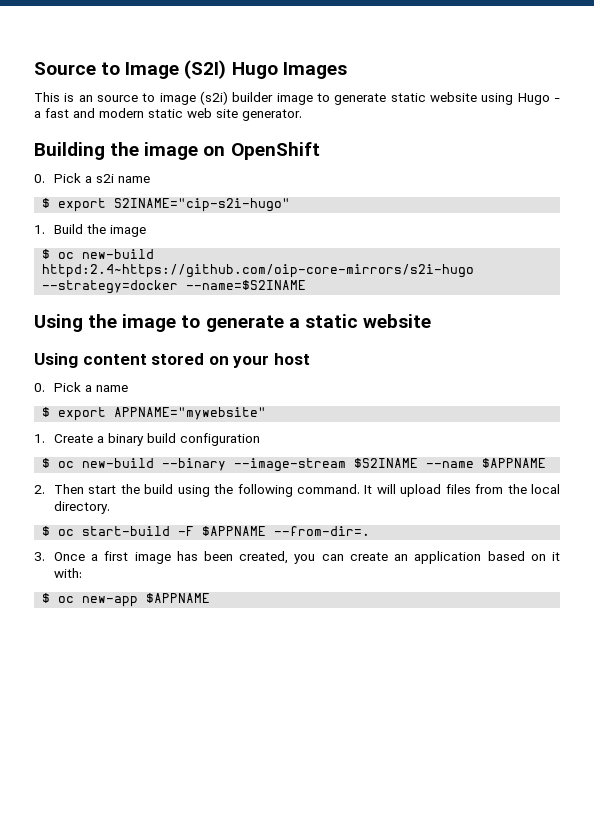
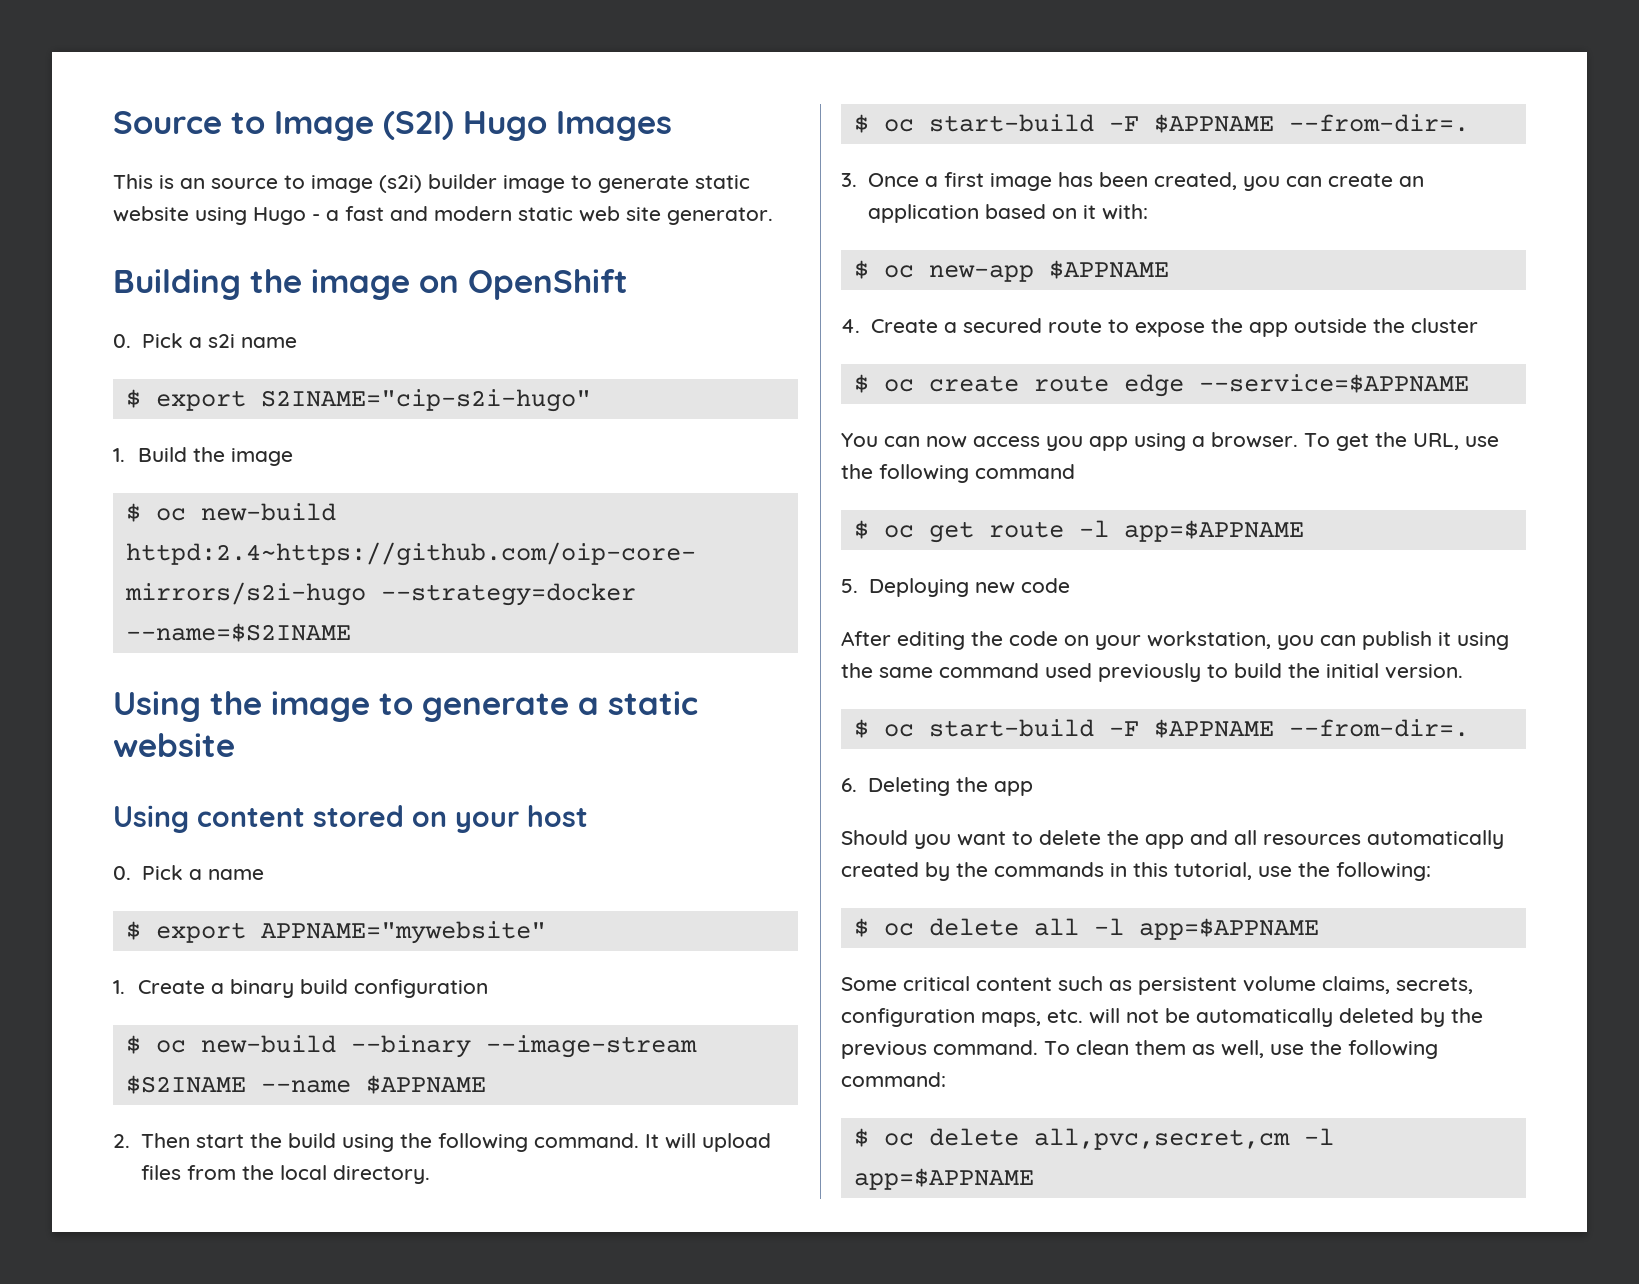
(211, 598) none -> [841,318,1478,337] [853,374,1469,397] [841,432,1499,451] [841,464,1075,483] [853,520,1304,543] [841,578,1070,597] [841,631,1509,650] [841,663,1463,682] [853,719,1469,738] [841,777,1033,796] [841,830,1504,849] [841,862,1431,881] [853,918,1319,940] [841,976,1473,995] [841,1008,1483,1027] [841,1040,1438,1059] [841,1072,946,1087] [853,1128,1334,1150] [853,1168,1034,1190] // 4. Create a secured route to expose the app outside the cluster // $ oc create route edge --service=$APPNAME // You can now access you app using a browser. To get the URL, use the following command // $ oc get route -l app=$APPNAME // 5. Deploying new code // After editing the code on your workstation, you can publish it using the same command used previously to build the initial version. // $ oc start-build -F $APPNAME --from-dir=. // 6. Deleting the app // Should you want to delete the app and all resources automatically created by the commands in this tutorial, use the following: // $ oc delete all -l app=$APPNAME // Some critical content such as persistent volume claims, secrets, configuration maps, etc. will not be automatically deleted by the previous command. To clean them as well, use the following command: // $ oc delete all,pvc,secret,cm -l app=$APPNAME

